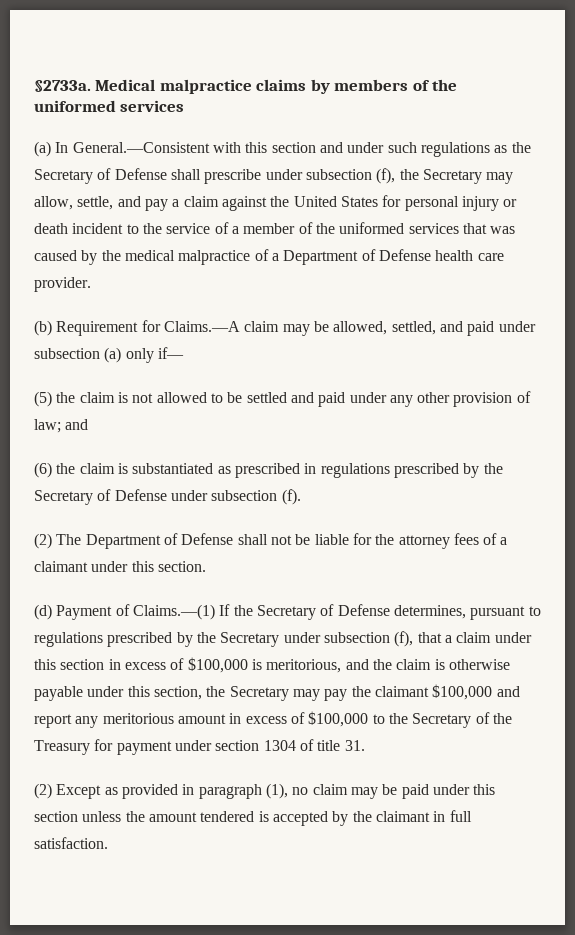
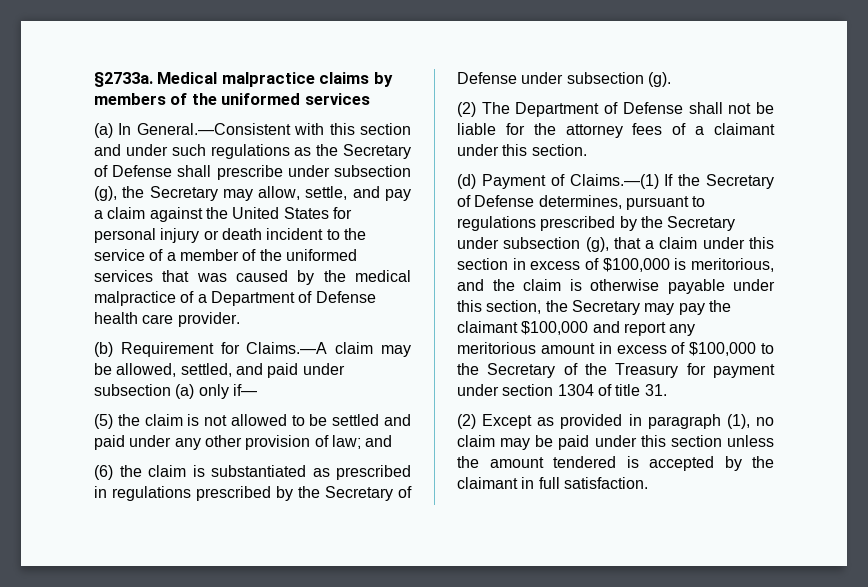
[376,168,396,184] (f), -> [94,186,117,201] (g),
[281,489,301,505] (f). -> [647,72,671,87] (g).
[394,631,414,647] (f), -> [585,237,609,252] (g),

